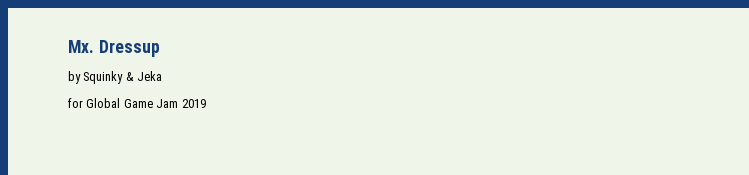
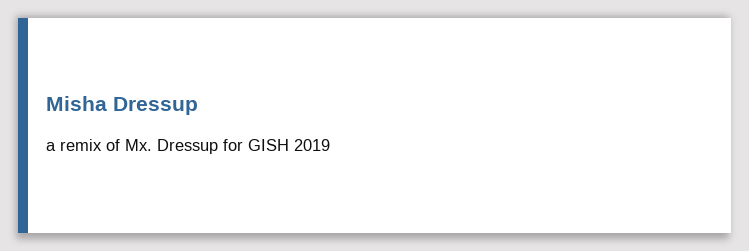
[68,40,160,57] [68,71,163,84] [68,98,179,108] Mx. Dressup // by Squinky & Jeka // for Global Game Jam -> [46,96,198,115] [46,139,289,154] Misha Dressup // a remix of Mx. Dressup for GISH

